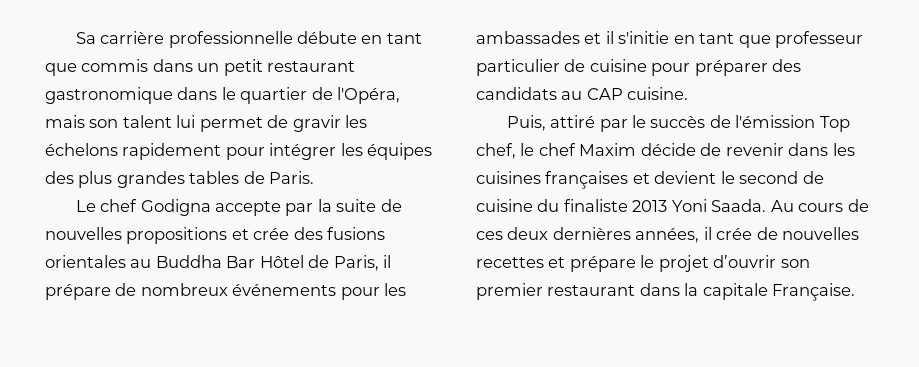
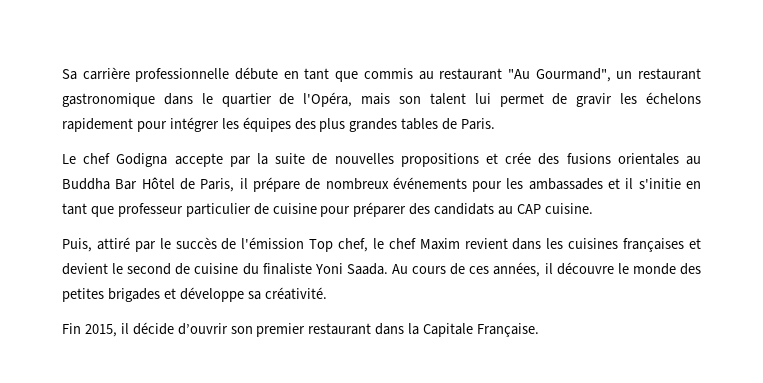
[152,59,263,76] dans un petit -> [418,68,633,82] au restaurant "Au Gourmand", un
[640,143,784,156] décide de revenir -> [464,238,508,249] revient
[632,200,668,212] 2013 -> (312, 269) none
[507,227,860,243] [476,255,709,272] deux dernières années, il crée de nouvelles recettes et prépare le projet -> [493,262,701,277] [62,287,327,302] [62,322,174,337] années, il découvre le monde des petites brigades et développe sa créativité. // Fin 2015, il décide
[702,283,768,300] capitale -> [423,323,474,337] Capitale

